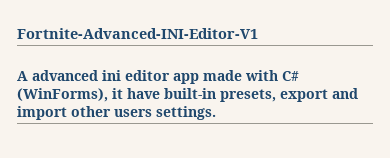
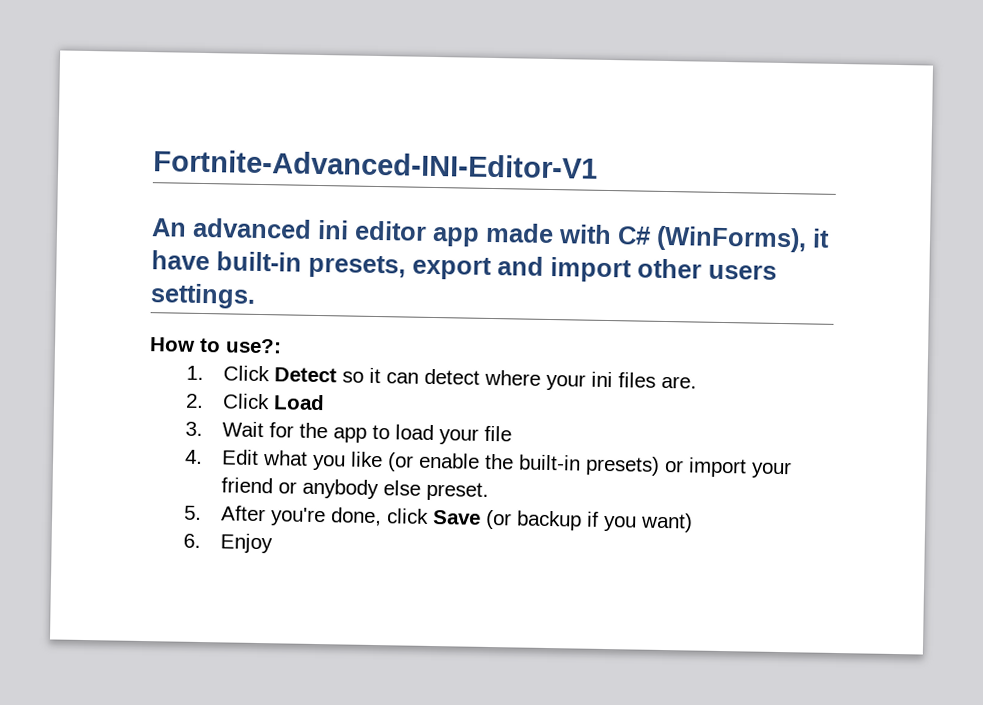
[17,71,28,81] A -> [151,218,187,237] An
(216, 113) none -> [149,337,282,354] [186,365,698,391] [186,393,326,411] [185,421,513,445] [185,449,793,479] [221,477,490,501] [184,505,694,533] [183,533,274,554] // How to use?: // 1. Click Detect so it can detect where your ini files are. // 2. Click Load // 3. Wait for the app to load your file // 4. Edit what you like (or enable the built-in presets) or import your friend or anybody else preset. // 5. After you're done, click Save (or backup if you want) // 6. Enjoy

